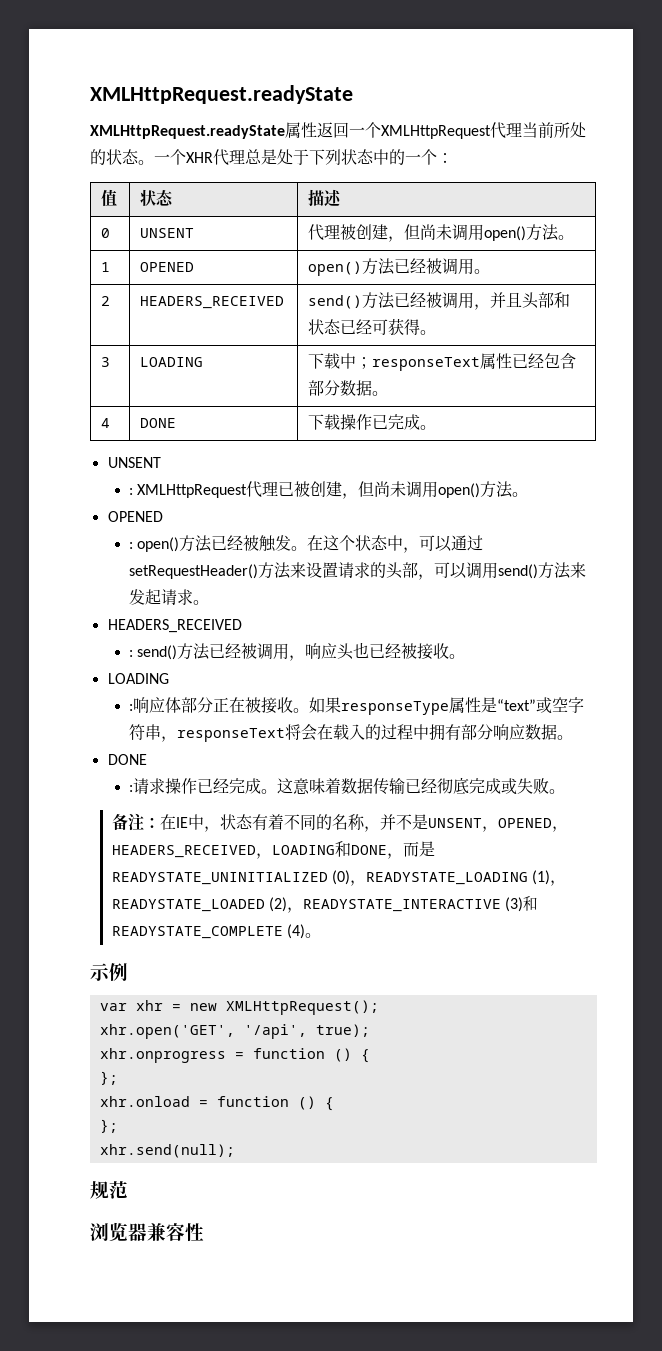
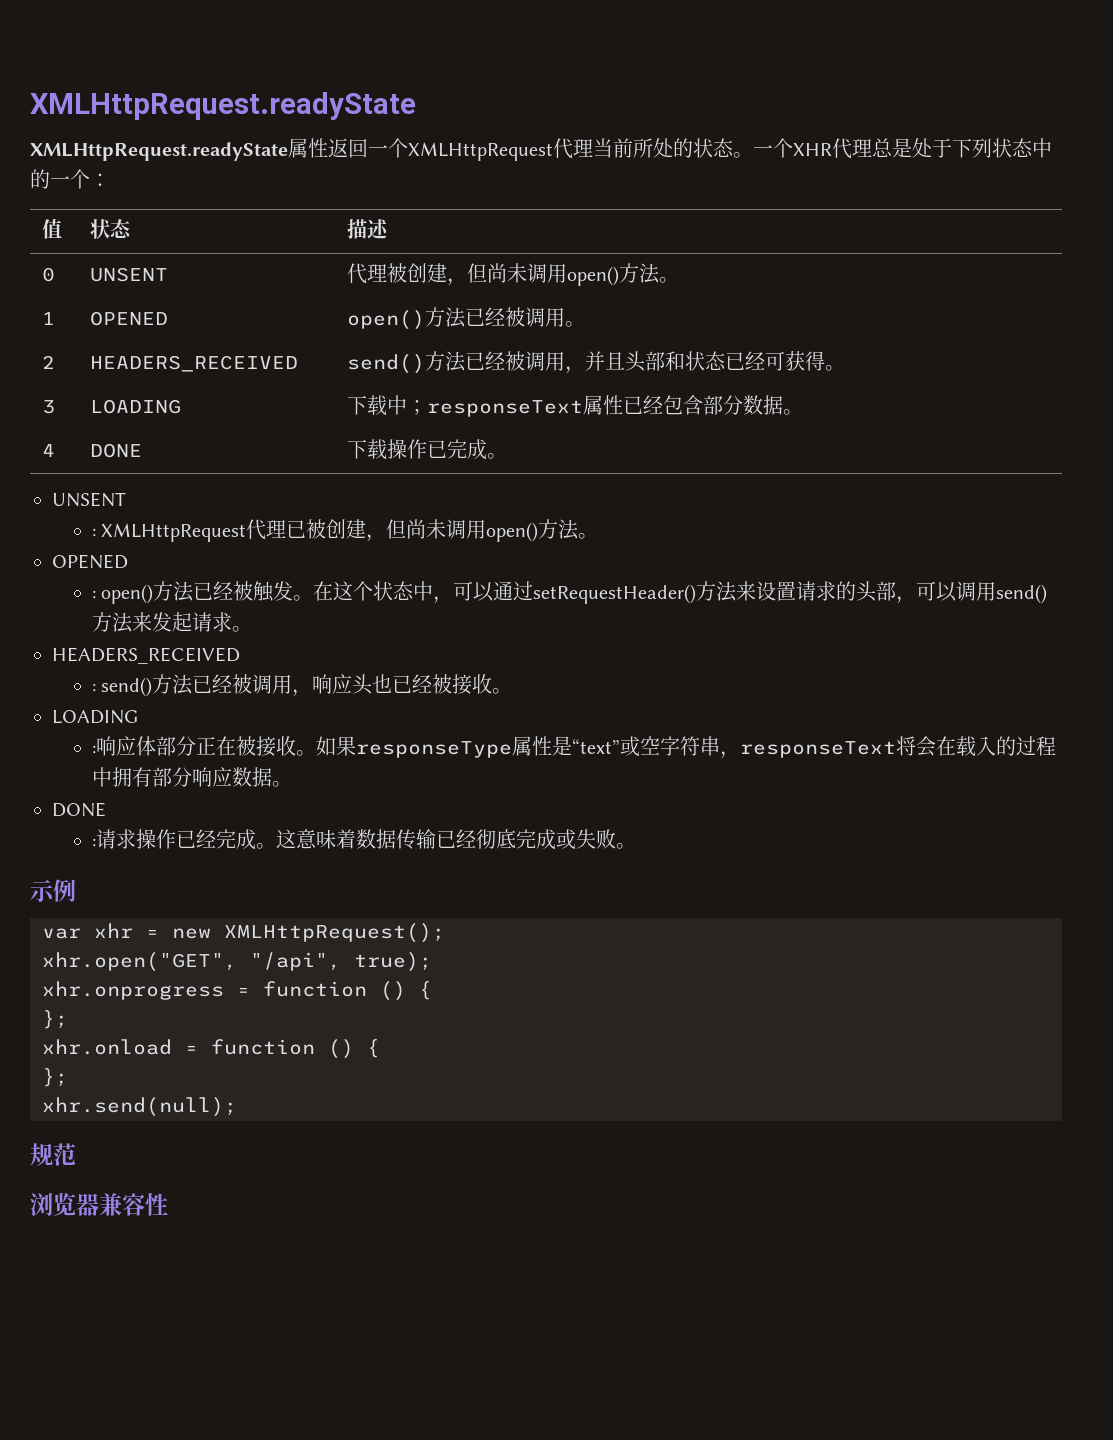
[111,813,568,832] [111,841,435,859] [111,870,567,886] [111,896,539,913] [111,924,321,939] // 备注：在IE中，状态有着不同的名称，并不是UNSENT，OPENED，HEADERS_RECEIVED，LOADING和DONE，而是READYSTATE_UNINITIALIZED (0)，READYSTATE_LOADING (1)，READYSTATE_LOADED (2)，READYSTATE_INTERACTIVE (3)和READYSTATE_COMPLETE (4)。 -> (636, 846) none
[99,1024,307,1039] xhr.open('GET', '/api', -> [42,952,341,972] xhr.open("GET", "/api",

